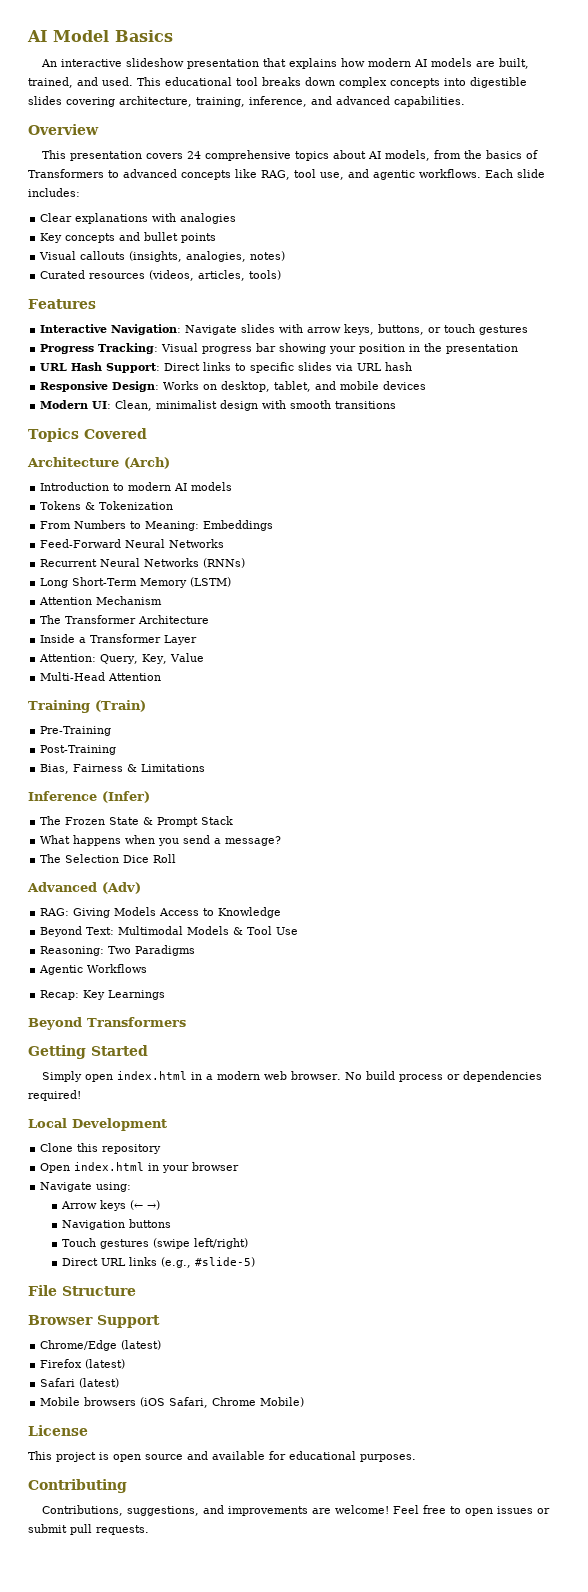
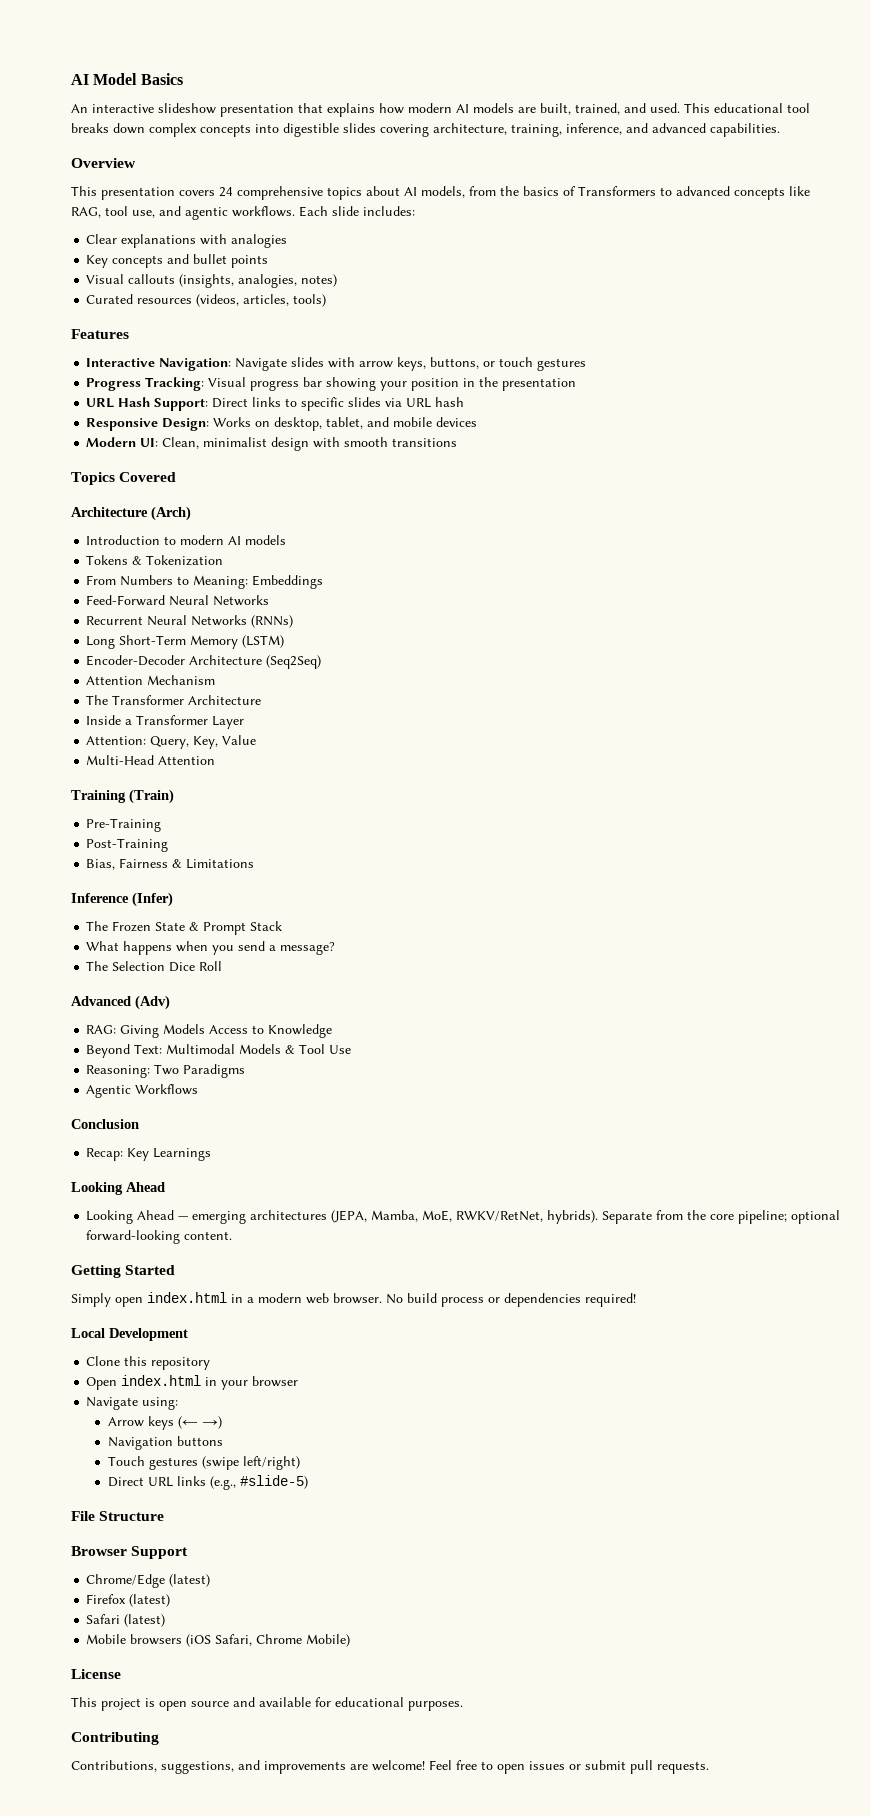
(232, 582) none -> [86,655,322,669] // Encoder-Decoder Architecture (Seq2Seq)
(148, 968) none -> [71,1119,139,1129] // Conclusion
[28,1017,186,1030] Beyond Transformers -> [71,1182,165,1195] [86,1210,841,1224] [86,1230,233,1244] Looking Ahead // Looking Ahead — emerging architectures (JEPA, Mamba, MoE, RWKV/RetNet, hybrids). Separate from the core pipeline; optional forward-looking content.

